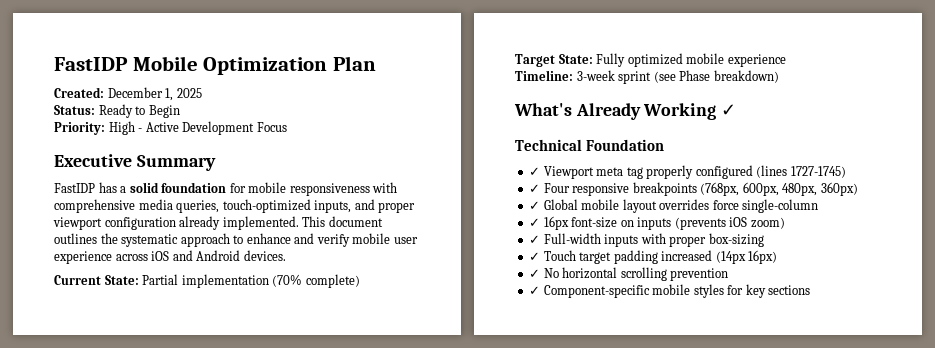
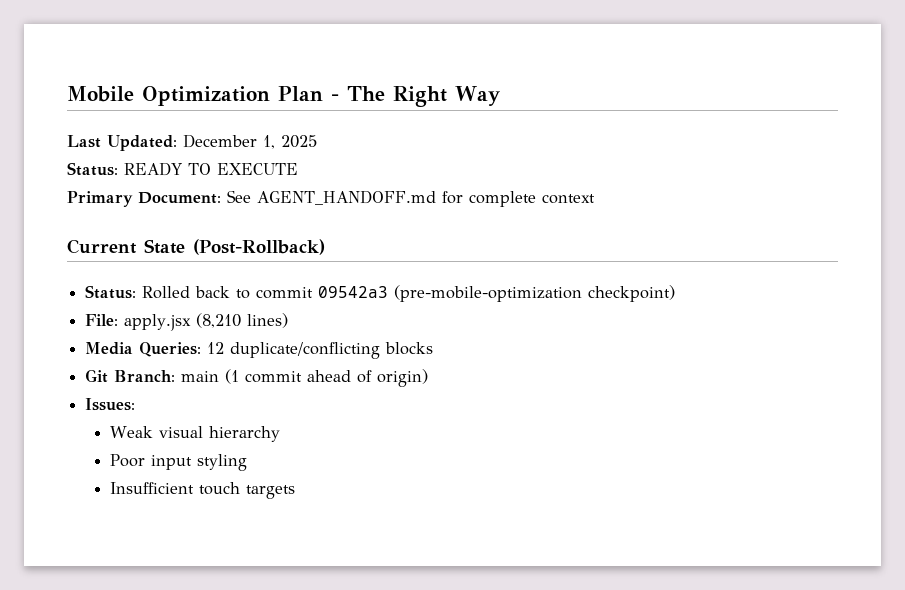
[54,57,128,71] FastIDP -> (67, 94) none
[54,87,202,101] [54,104,180,118] [54,121,287,135] [54,154,216,171] [54,182,398,196] [54,199,416,213] [53,216,383,230] [54,233,418,247] [54,250,286,264] [54,274,360,288] [515,53,786,67] [515,70,779,84] [514,103,737,120] [515,139,665,151] [529,165,846,179] [529,182,858,196] [529,199,819,213] [529,216,785,230] [529,233,764,247] [529,250,778,264] [529,267,729,281] [529,284,811,298] // Created: December 1, 2025 // Status: Ready to Begin // Priority: High - Active Development Focus // Executive Summary // FastIDP has a solid foundation for mobile responsiveness with comprehensive media queries, touch-optimized inputs, and proper viewport configuration already implemented. This document outlines the systematic approach to enhance and verify mobile user experience across iOS and Android devices. // Current State: Partial implementation (70% complete) // Target State: Fully optimized mobile experience // Timeline: 3-week sprint (see Phase breakdown) // What's Already Working ✓ // Technical Foundation // ✓ Viewport meta tag properly configured (lines 1727-1745) // ✓ Four responsive breakpoints (768px, 600px, 480px, 360px) // ✓ Global mobile layout overrides force single-column // ✓ 16px font-size on inputs (prevents iOS zoom) // ✓ Full-width inputs with proper box-sizing // ✓ Touch target padding increased (14px 16px) // ✓ No horizontal scrolling prevention // ✓ Component-specific mobile styles for key sections -> [331,86,500,107] [67,134,317,151] [67,162,298,176] [67,190,595,207] [67,239,325,255] [85,285,676,302] [85,313,289,331] [85,342,434,359] [85,369,429,387] [85,398,136,411] [109,426,280,442] [109,454,247,471] [109,482,295,499] - The Right Way // Last Updated: December 1, 2025 // Status: READY TO EXECUTE // Primary Document: See AGENT_HANDOFF.md for complete context // Current State (Post-Rollback) // Status: Rolled back to commit 09542a3 (pre-mobile-optimization checkpoint) // File: apply.jsx (8,210 lines) // Media Queries: 12 duplicate/conflicting blocks // Git Branch: main (1 commit ahead of origin) // Issues: // Weak visual hierarchy // Poor input styling // Insufficient touch targets

